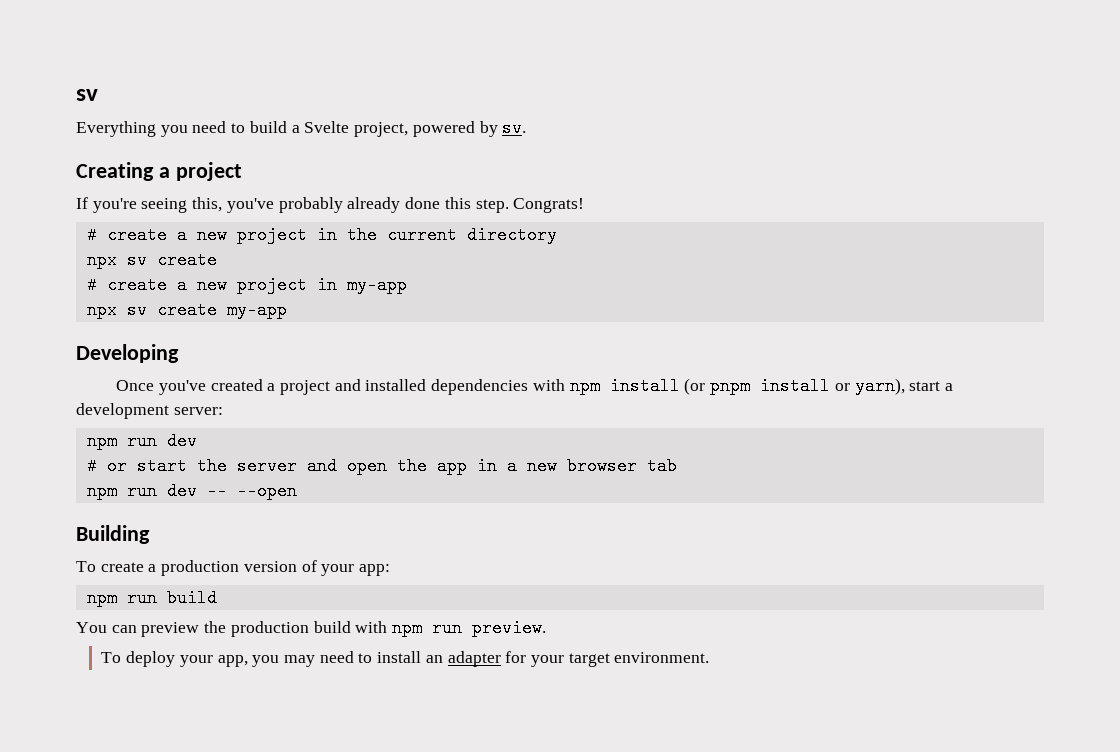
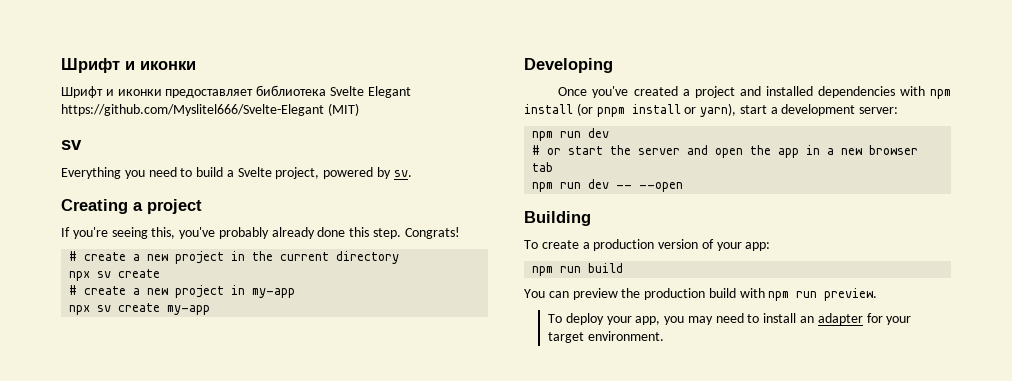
(76, 95) none -> [61,58,196,73] [61,85,411,98] [61,103,359,116] Шрифт и иконки // Шрифт и иконки предоставляет библиотека Svelte Elegant https://github.com/Myslitel666/Svelte-Elegant (MIT) //

